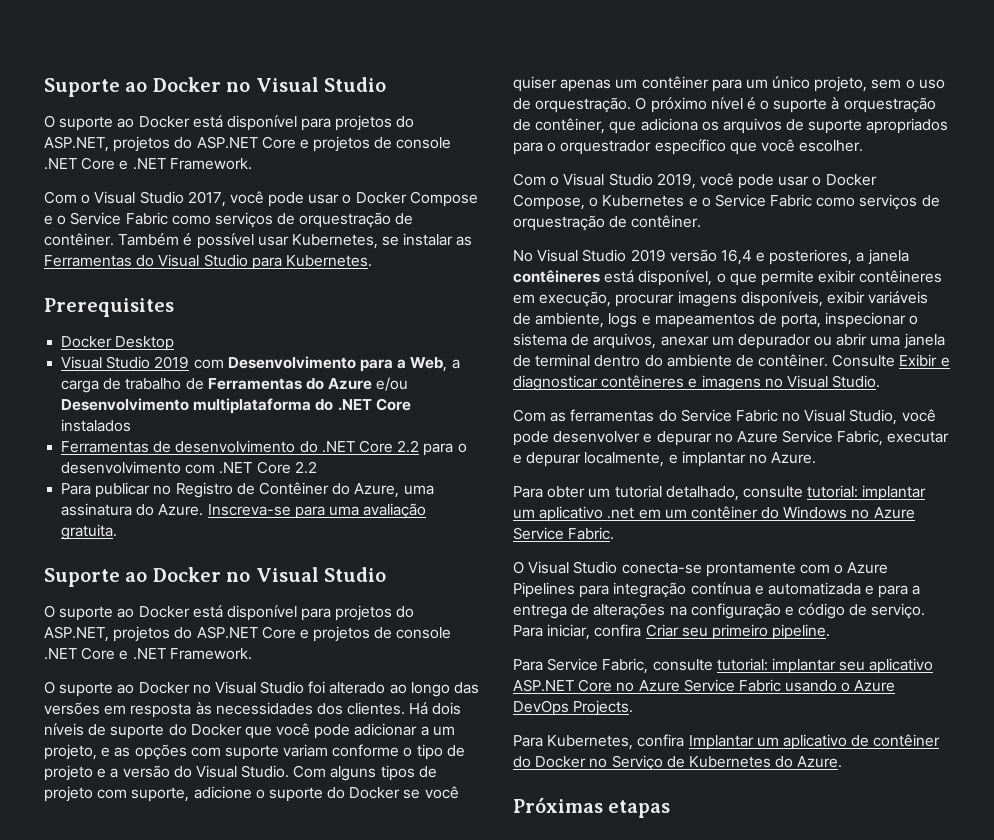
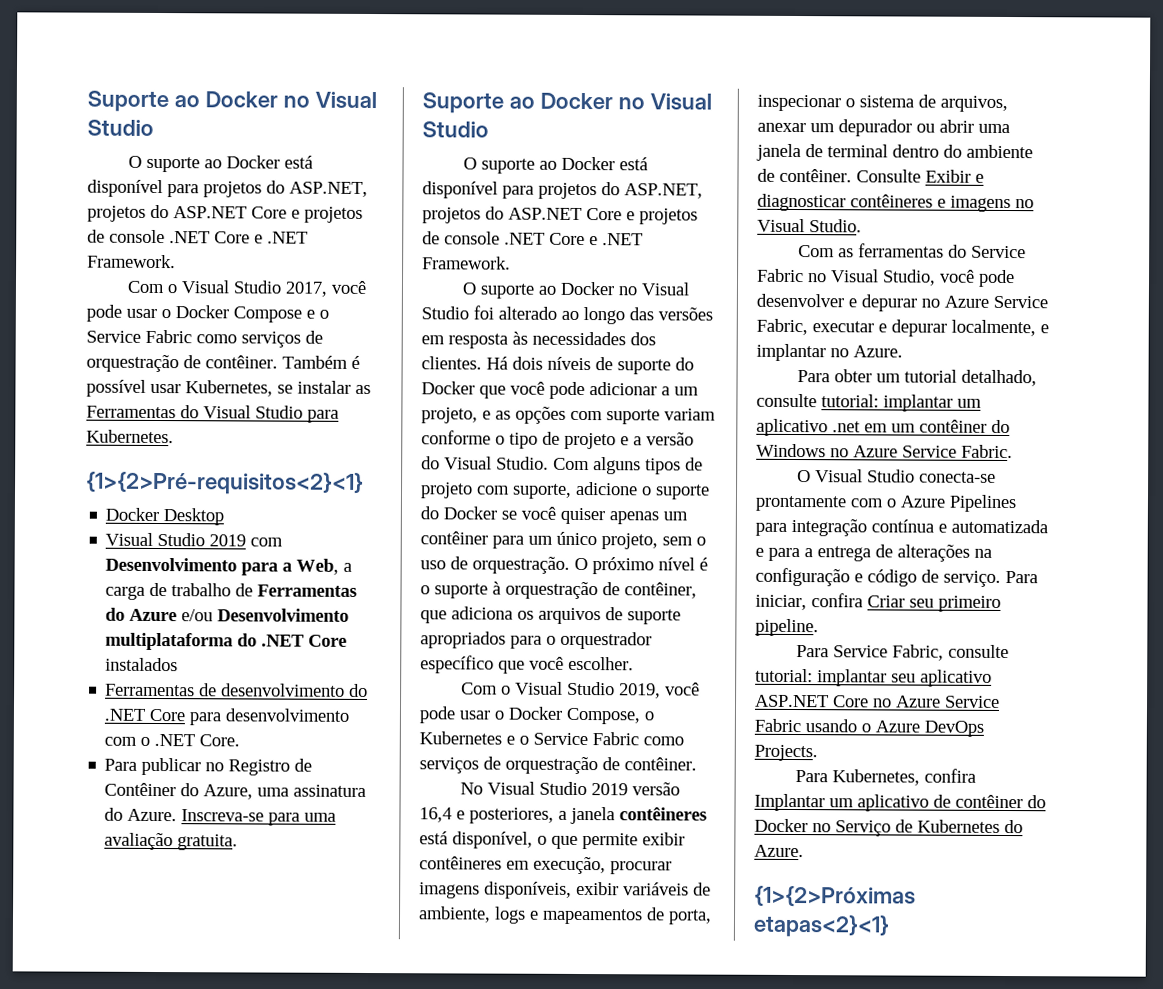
[44,298,174,317] Prerequisites -> [85,471,364,495] {1>{2>Pré-requisitos<2}<1}
[397,440,467,456] [61,461,317,474] 2.2 para o desenvolvimento com .NET Core 2.2 -> [189,708,350,726] [104,733,241,747] para desenvolvimento com o .NET Core.
[513,797,671,818] Próximas etapas -> [754,885,916,908] [753,914,890,938] {1>{2>Próximas etapas<2}<1}

